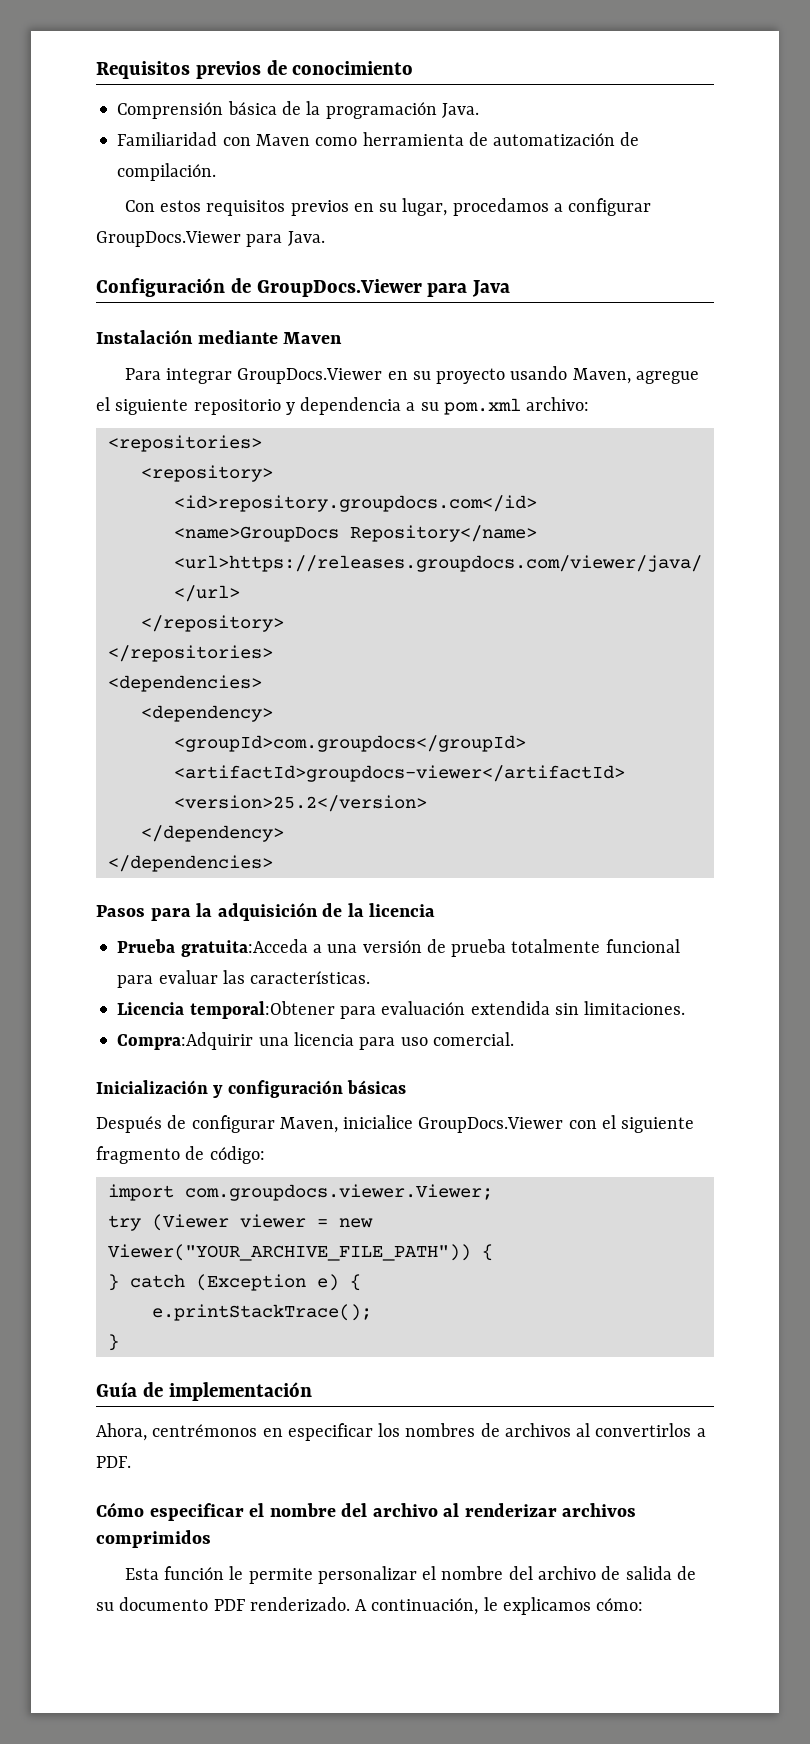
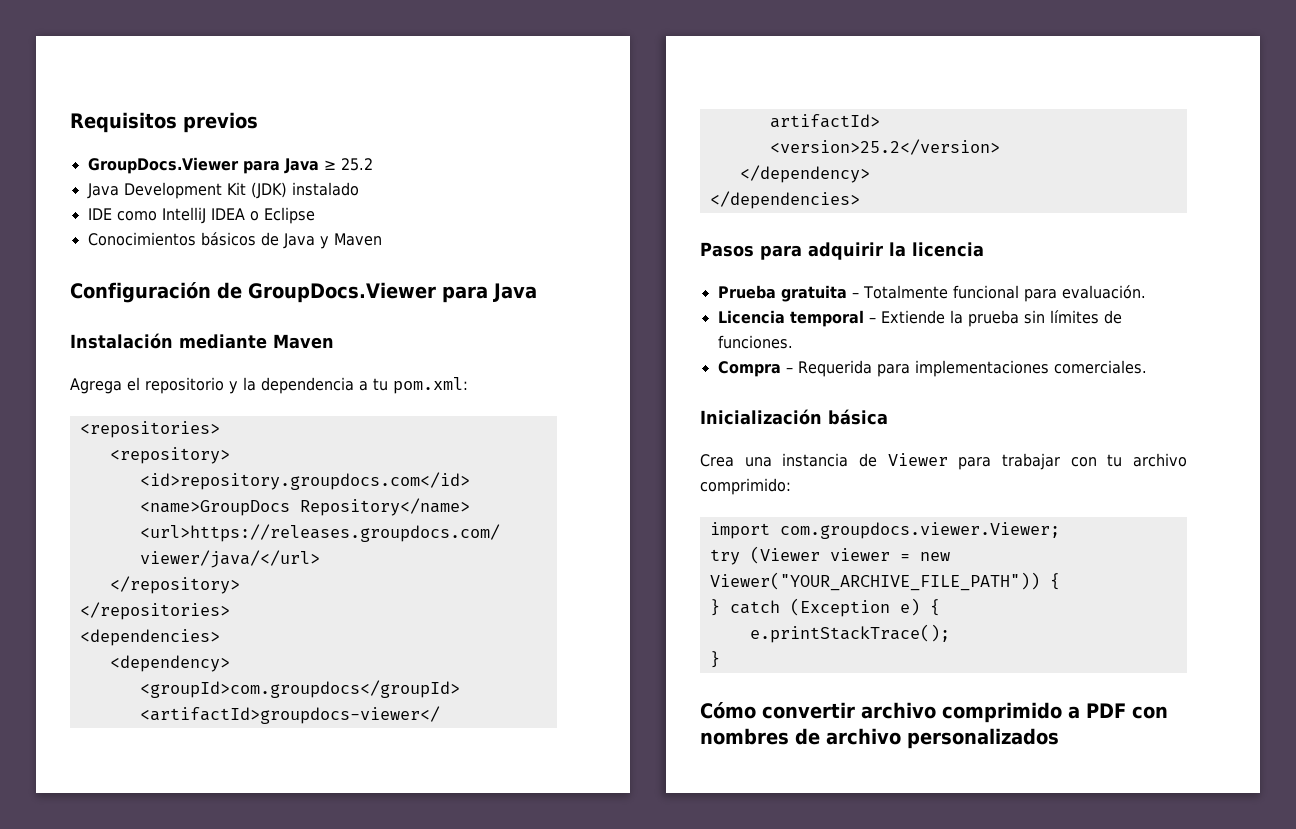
[266,60,414,75] [117,101,479,119] [117,132,640,146] [117,163,217,181] [124,198,652,216] [96,231,325,247] de conocimiento // Comprensión básica de la programación Java. // Familiaridad con Maven como herramienta de automatización de compilación. // Con estos requisitos previos en su lugar, procedamos a configurar GroupDocs.Viewer para Java. -> [87,157,373,174] [86,182,359,199] [87,207,315,224] [87,232,382,249] // GroupDocs.Viewer para Java ≥ 25.2 // Java Development Kit (JDK) instalado // IDE como IntelliJ IDEA o Eclipse // Conocimientos básicos de Java y Maven
[124,366,699,384] [96,397,189,415] Para integrar GroupDocs.Viewer en su proyecto usando Maven, agregue el siguiente -> [70,377,140,394] Agrega el
(295, 408) none -> [243,377,256,391] la
[420,397,590,415] su pom.xml archivo: -> [373,377,468,394] tu pom.xml:
[196,902,343,921] la adquisición de -> [808,242,883,260] adquirir
[180,939,680,957] [117,970,371,988] [117,1001,686,1019] [117,1032,514,1050] [96,1080,406,1098] [96,1115,695,1133] [96,1146,265,1164] gratuita:Acceda a una versión de prueba totalmente funcional para evaluar las características. // Licencia temporal:Obtener para evaluación extendida sin limitaciones. // Compra:Adquirir una licencia para uso comercial. // Inicialización y configuración básicas // Después de configurar Maven, inicialice GroupDocs.Viewer con el siguiente fragmento de código: -> [780,285,1146,302] [717,310,1122,327] [717,335,793,349] [717,360,1147,377] [700,409,888,425] [700,453,1187,470] [700,478,791,495] gratuita – Totalmente funcional para evaluación. // Licencia temporal – Extiende la prueba sin límites de funciones. // Compra – Requerida para implementaciones comerciales. // Inicialización básica // Crea una instancia de Viewer para trabajar con tu archivo comprimido:
[96,1382,312,1401] [96,1423,706,1441] [96,1456,131,1468] [96,1502,637,1521] [96,1530,211,1548] [124,1566,696,1584] [96,1597,644,1615] Guía de implementación // Ahora, centrémonos en especificar los nombres de archivos al convertirlos a PDF. // Cómo especificar el nombre del archivo al renderizar archivos comprimidos // Esta función le permite personalizar el nombre del archivo de salida de su documento PDF renderizado. A continuación, le explicamos cómo: -> [700,702,1168,723] [700,728,1059,749] Cómo convertir archivo comprimido a PDF con nombres de archivo personalizados

